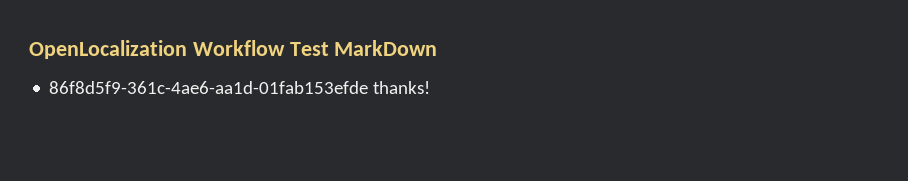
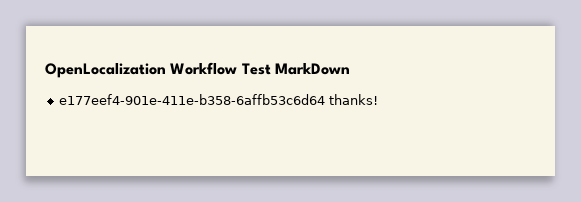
[49,81,369,94] 86f8d5f9-361c-4ae6-aa1d-01fab153efde -> [59,94,326,105] e177eef4-901e-411e-b358-6affb53c6d64

